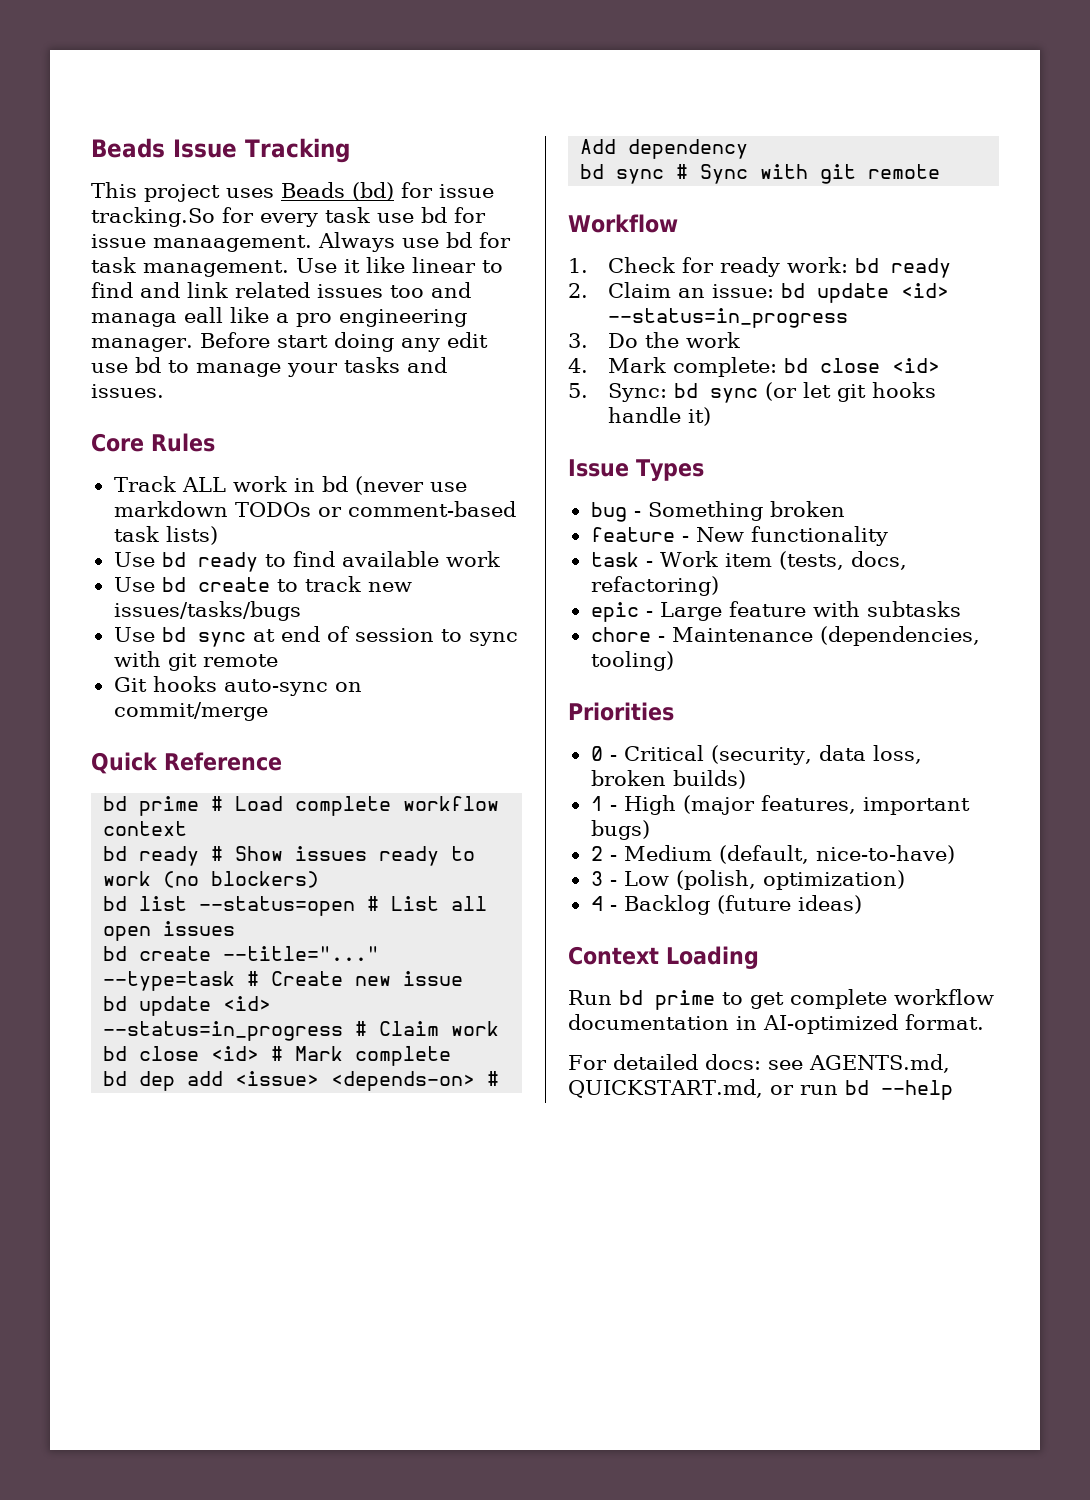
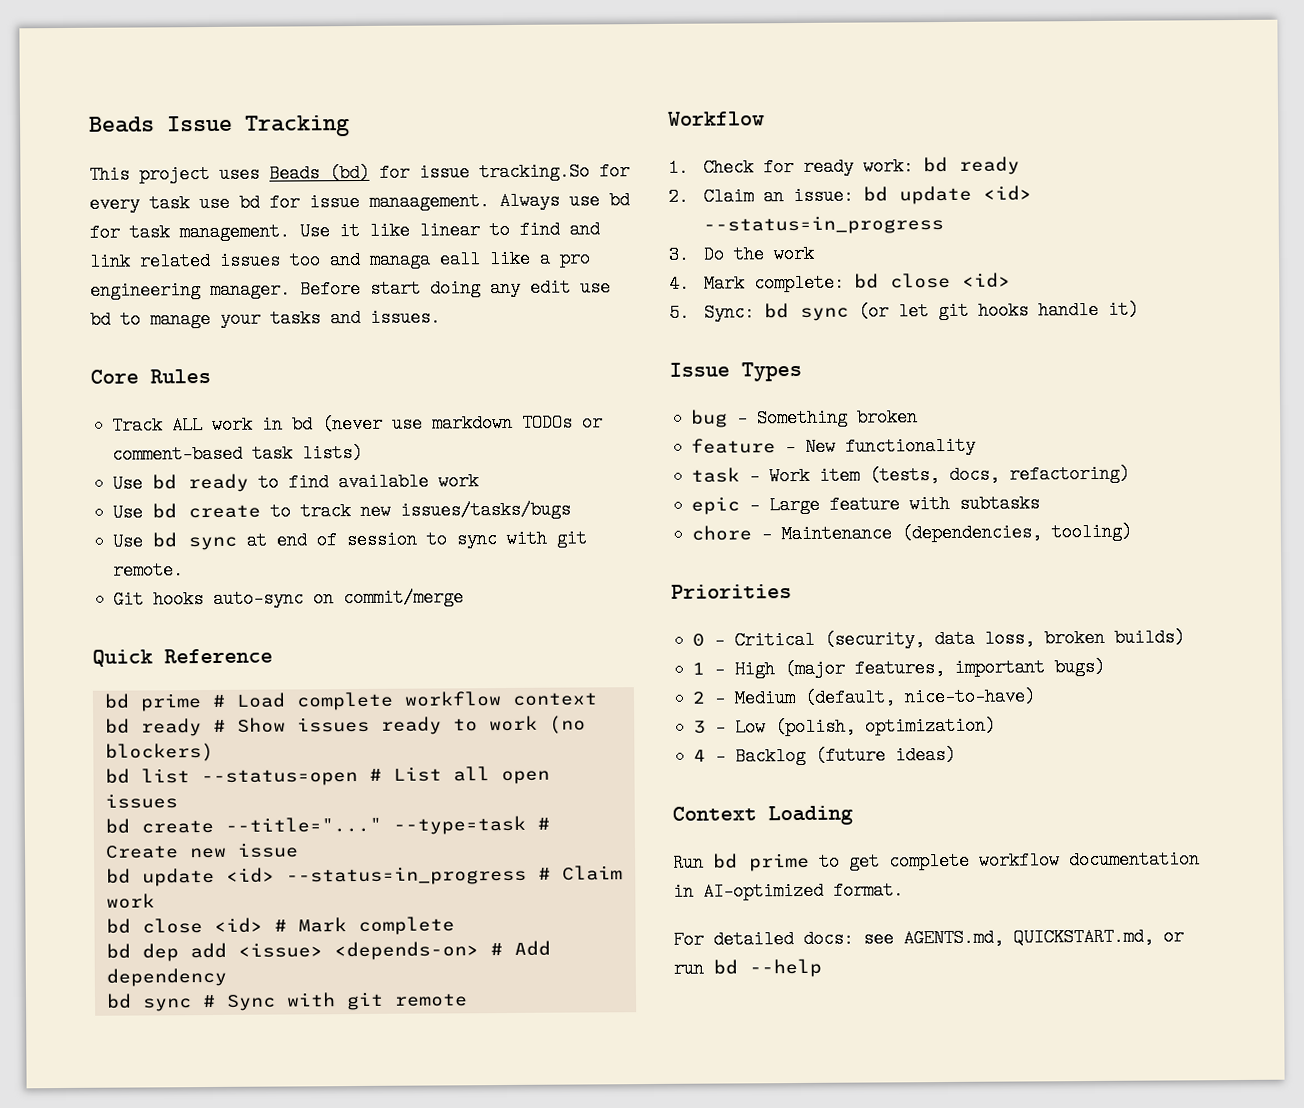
[202,654,278,667] remote -> [113,561,185,580] remote.

